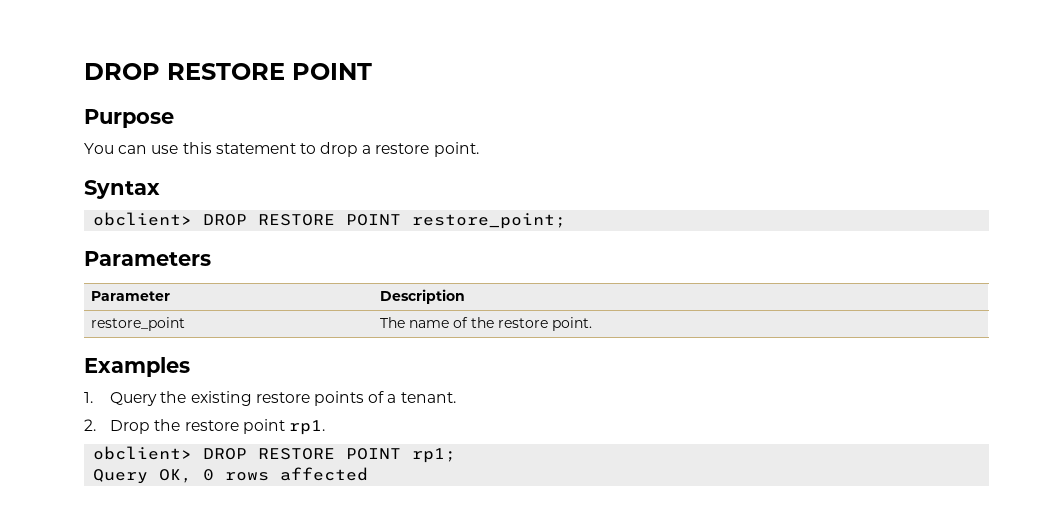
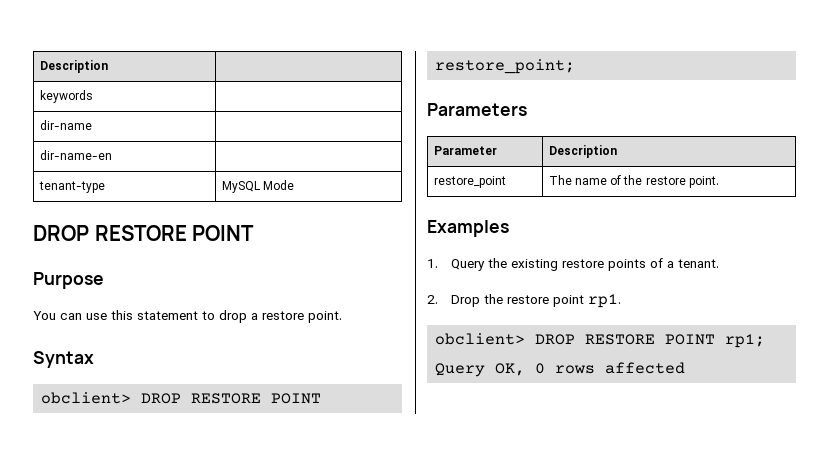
(84, 71) none -> [39,60,108,73] [39,90,93,103] [39,120,92,130] [39,150,112,160] [38,181,105,193] [221,180,294,193] Description | // keywords | // dir-name | // dir-name-en | // tenant-type | MySQL Mode //

